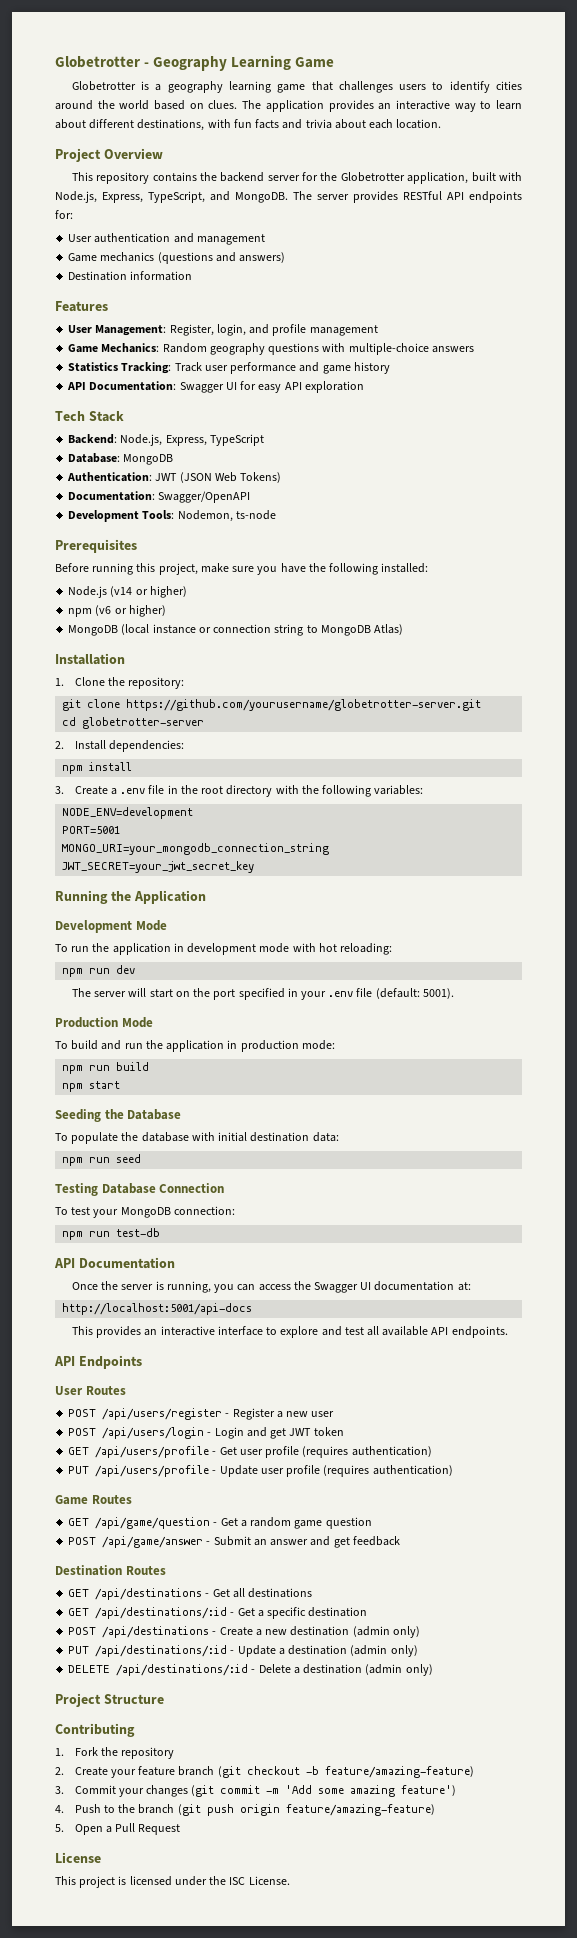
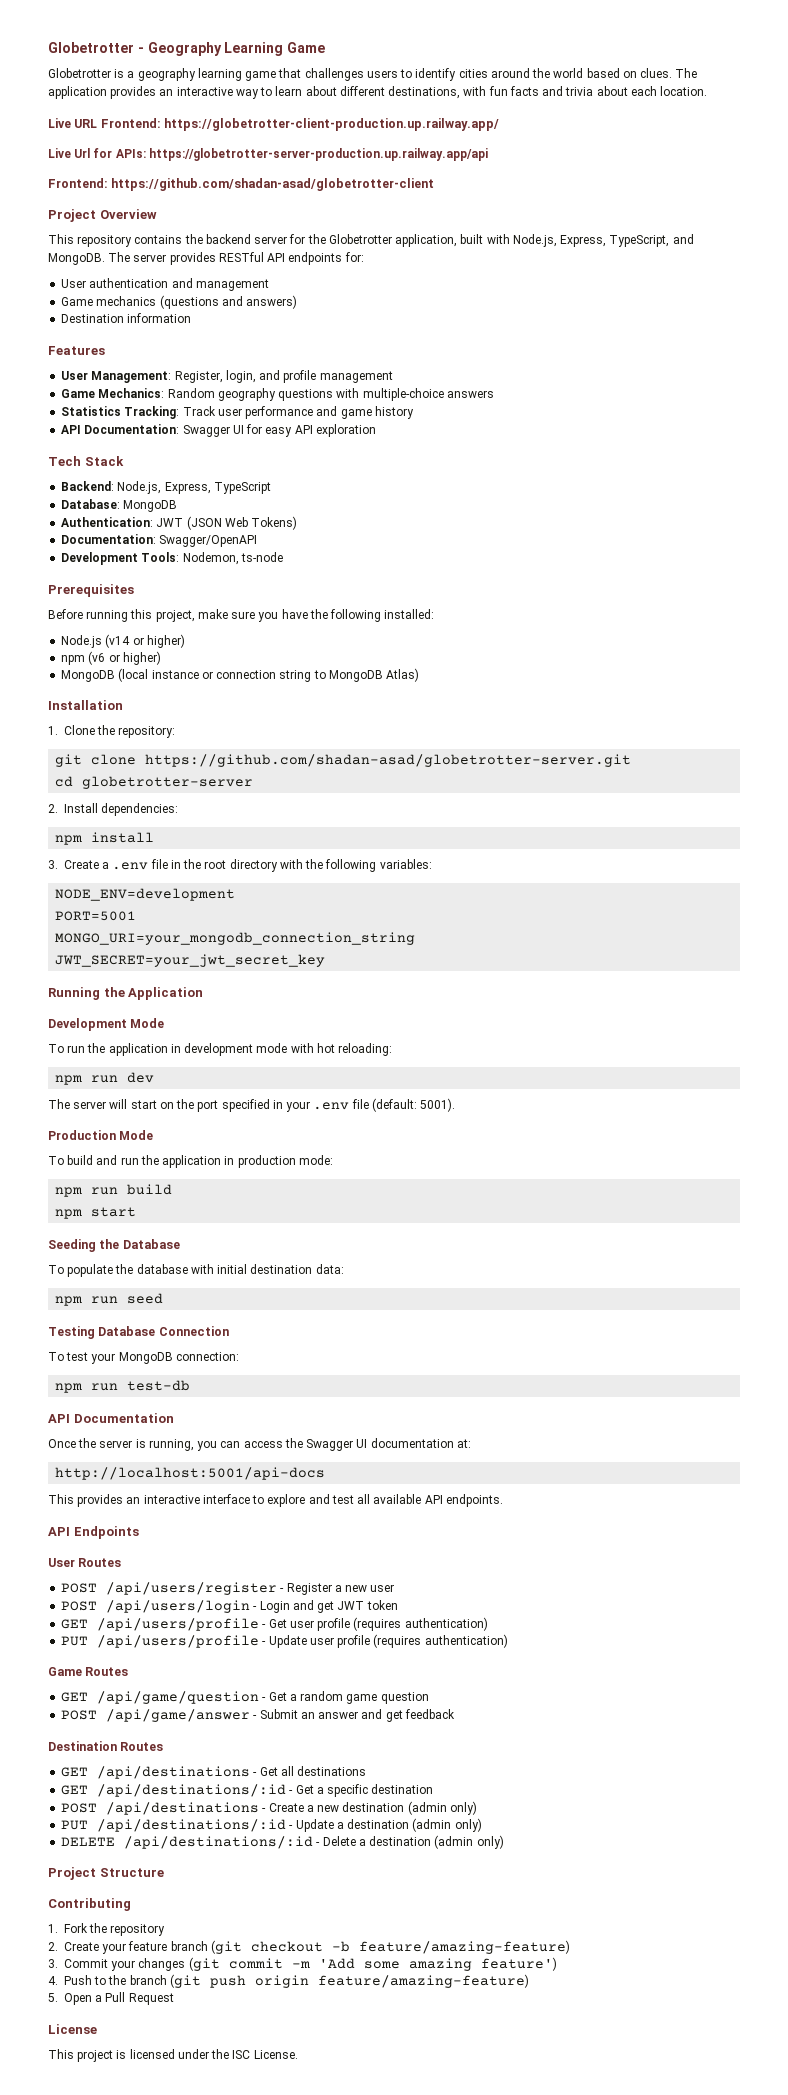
(442, 124) none -> [48,118,500,131] [48,148,488,161] [48,178,435,191] // Live URL Frontend: https://globetrotter-client-production.up.railway.app/ // Live Url for APIs: https://globetrotter-server-production.up.railway.app/api // Frontend: https://github.com/shadan-asad/globetrotter-client
[126,699,482,711] https://github.com/yourusername/globetrotter-server.git -> [145,754,632,767] https://github.com/shadan-asad/globetrotter-server.git

